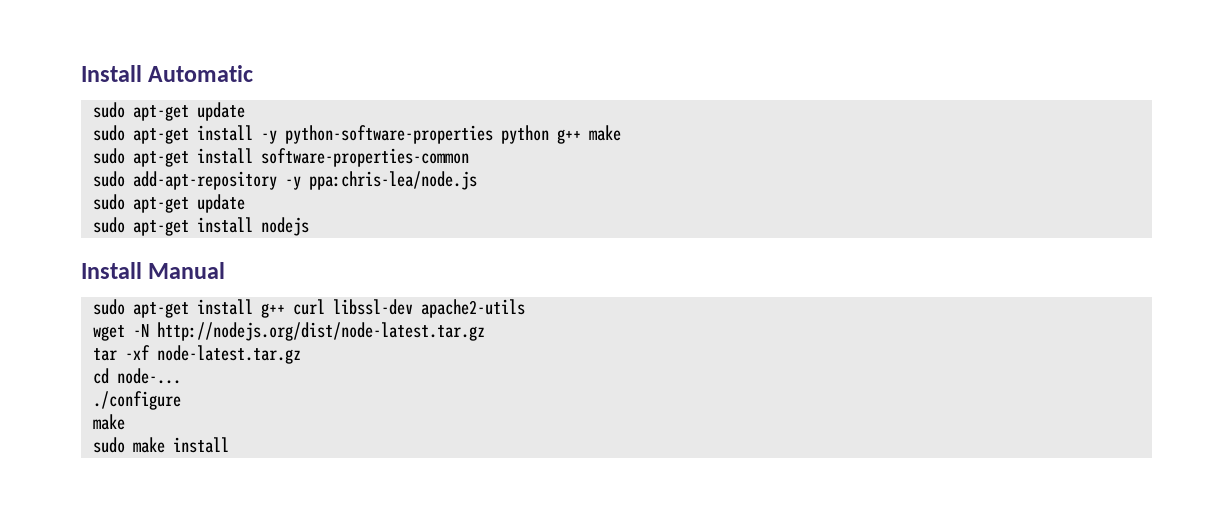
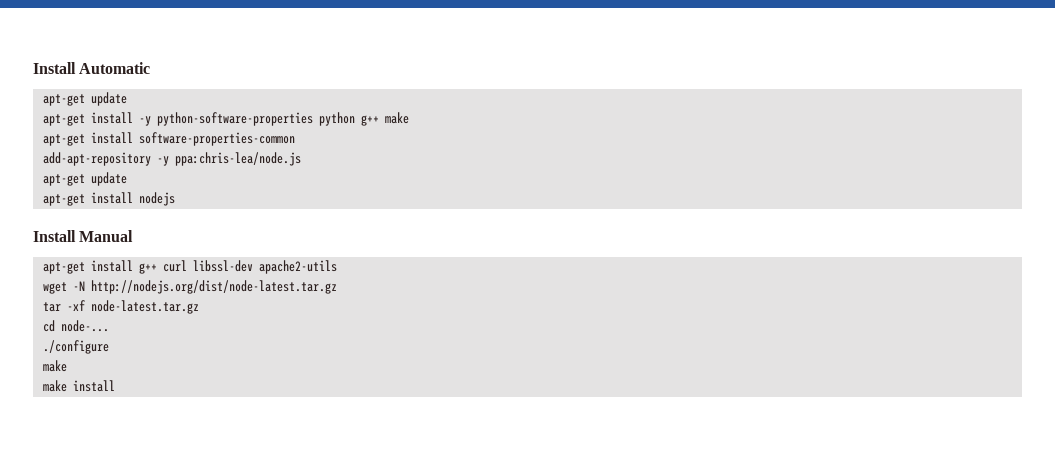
[93,102,245,121] [93,125,125,141] sudo apt-get update // sudo -> [42,92,127,106] apt-get update //
[93,148,125,164] sudo -> (409, 118) none
[93,171,125,187] sudo -> (295, 139) none
[93,194,245,213] [93,217,125,233] sudo apt-get update // sudo -> [42,172,127,186] apt-get update //
[93,299,125,315] sudo -> (134, 236) none
[93,437,125,453] sudo -> (67, 366) none

